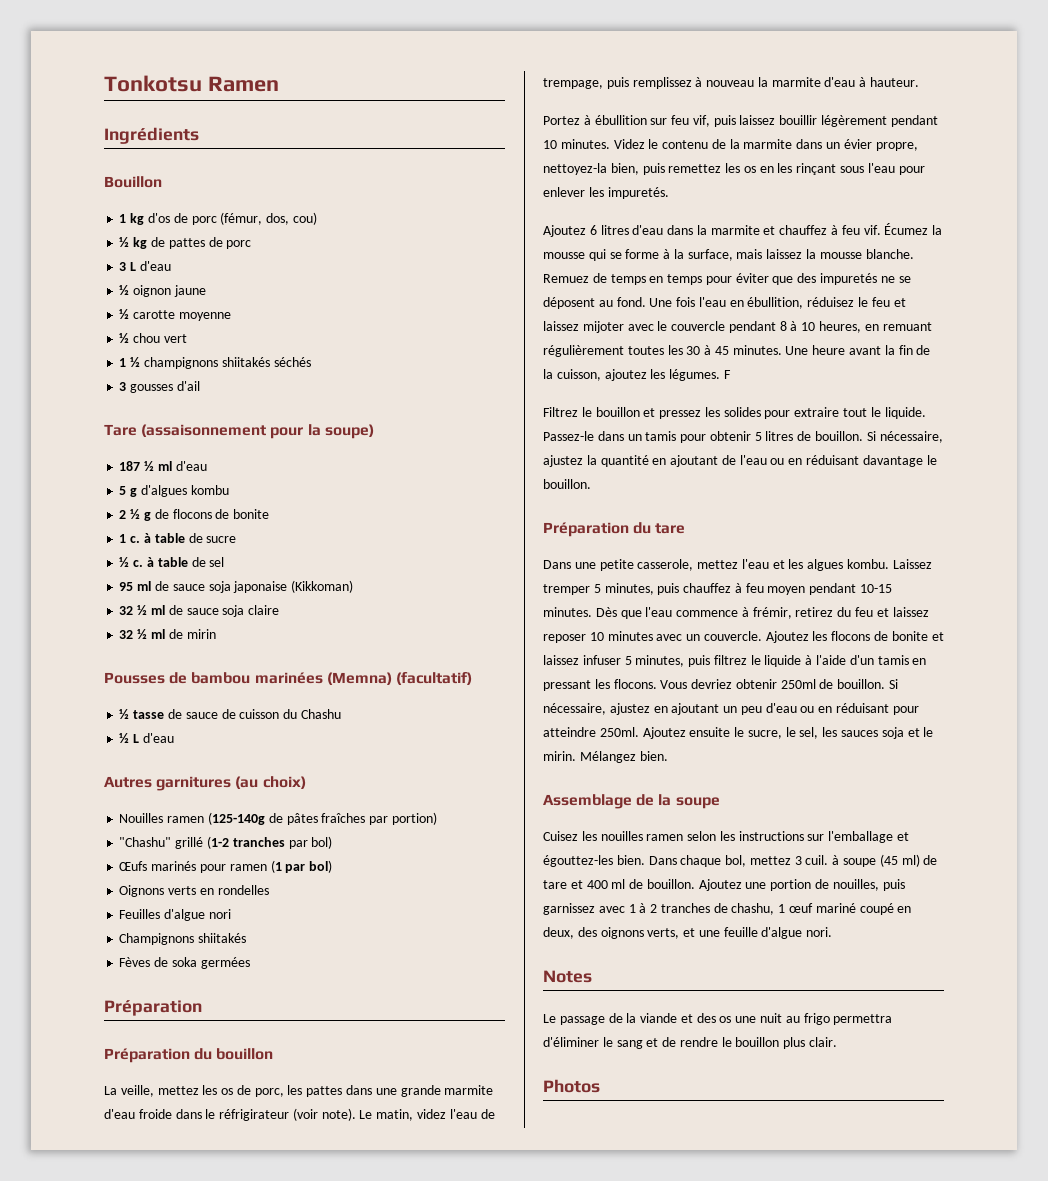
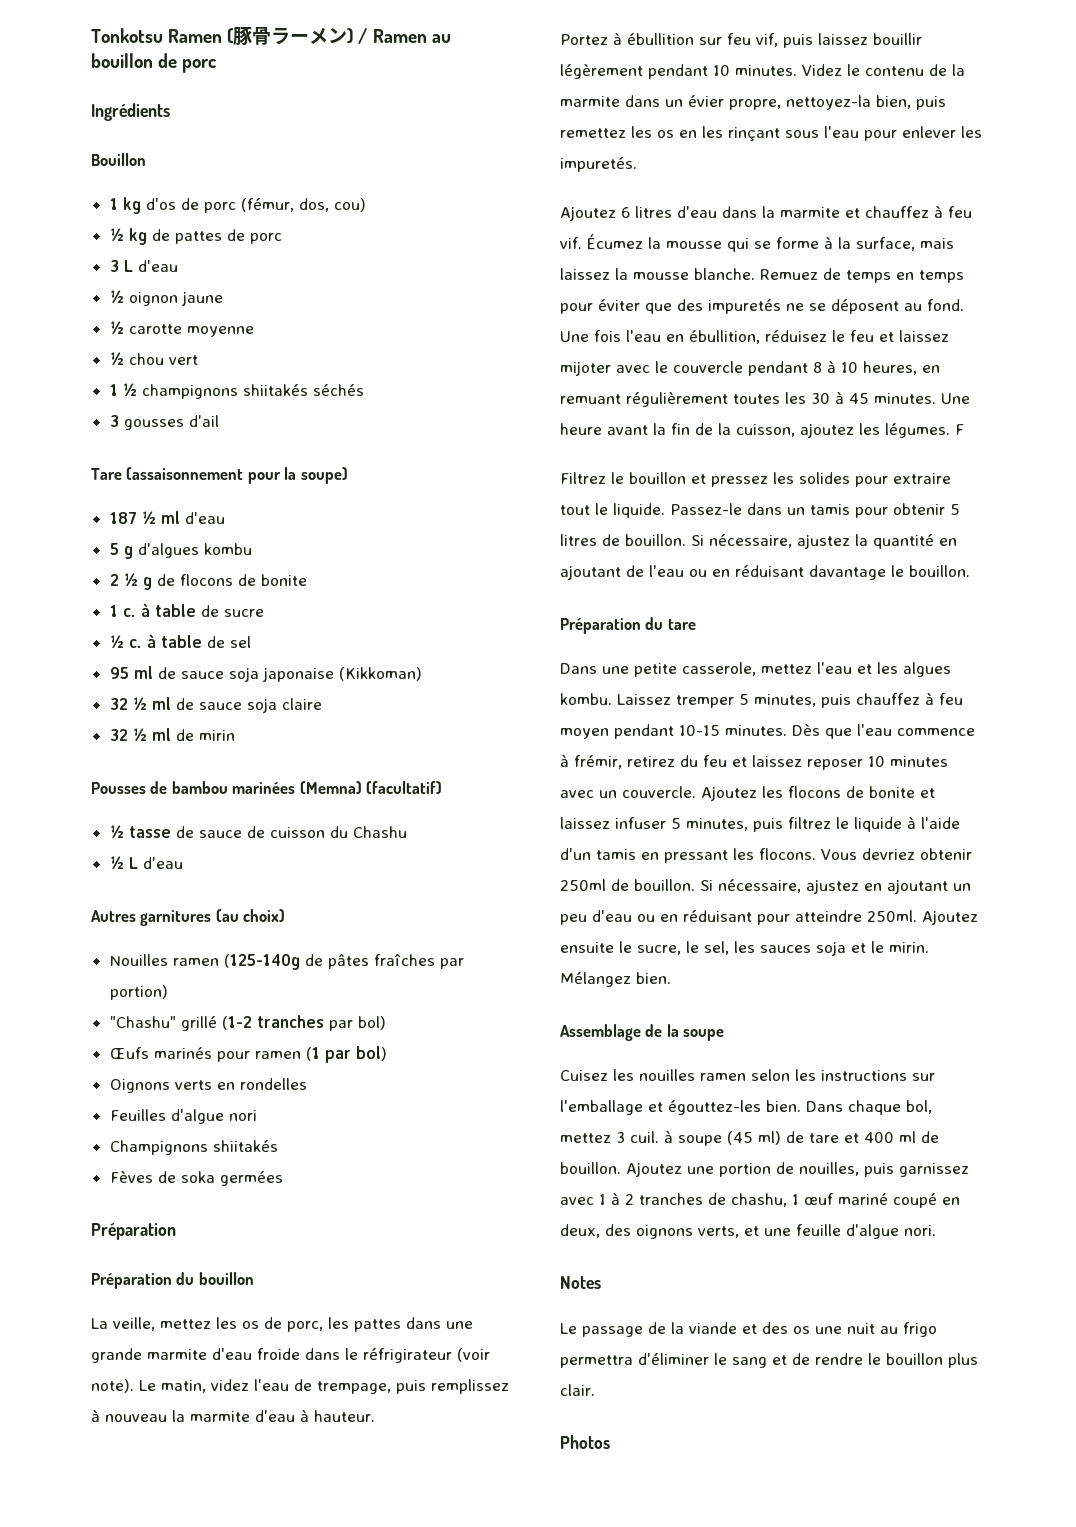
(279, 84) none -> [227,26,451,46] [91,53,217,73] (豚骨ラーメン) / Ramen au bouillon de porc

